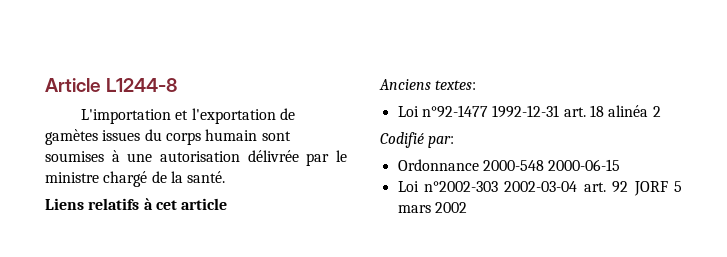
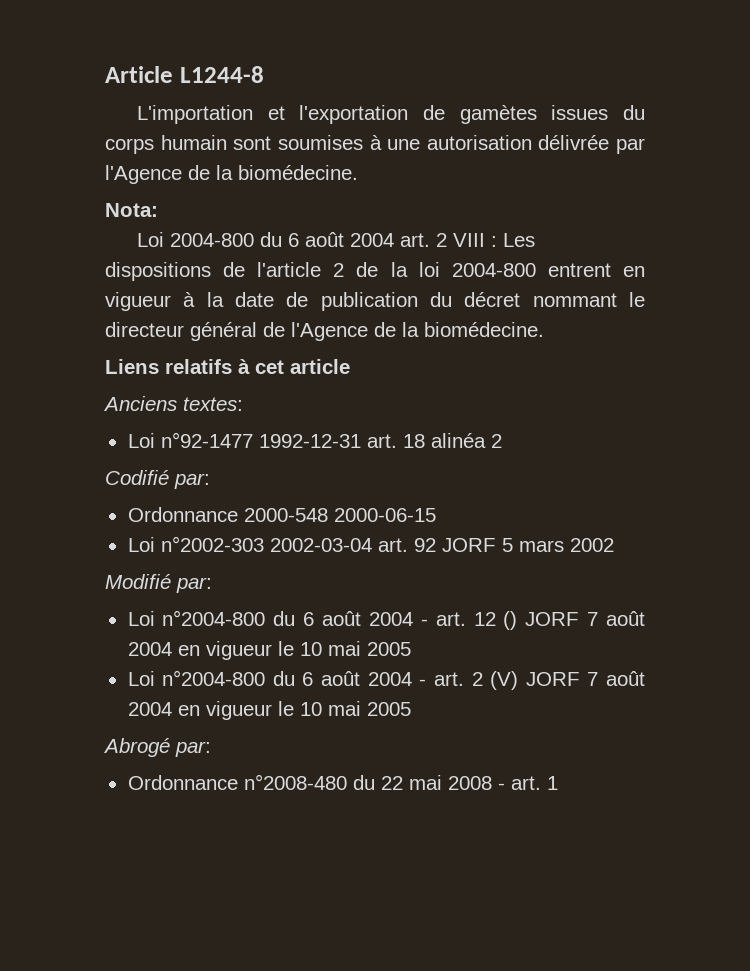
[336,150,347,162] [45,171,226,187] le ministre chargé de la santé. -> [105,165,358,184] [105,203,158,217] [137,232,536,247] [105,262,645,281] [105,292,645,311] [105,322,544,341] l'Agence de la biomédecine. // Nota: // Loi 2004-800 du 6 août 2004 art. 2 VIII : Les dispositions de l'article 2 de la loi 2004-800 entrent en vigueur à la date de publication du décret nommant le directeur général de l'Agence de la biomédecine.
(467, 207) none -> [105,574,212,593] [127,610,645,630] [127,641,411,660] [127,670,645,690] [127,701,411,720] [103,738,211,757] [127,774,558,790] // Modifié par: // Loi n°2004-800 du 6 août 2004 - art. 12 () JORF 7 août 2004 en vigueur le 10 mai 2005 // Loi n°2004-800 du 6 août 2004 - art. 2 (V) JORF 7 août 2004 en vigueur le 10 mai 2005 // Abrogé par: // Ordonnance n°2008-480 du 22 mai 2008 - art. 1

